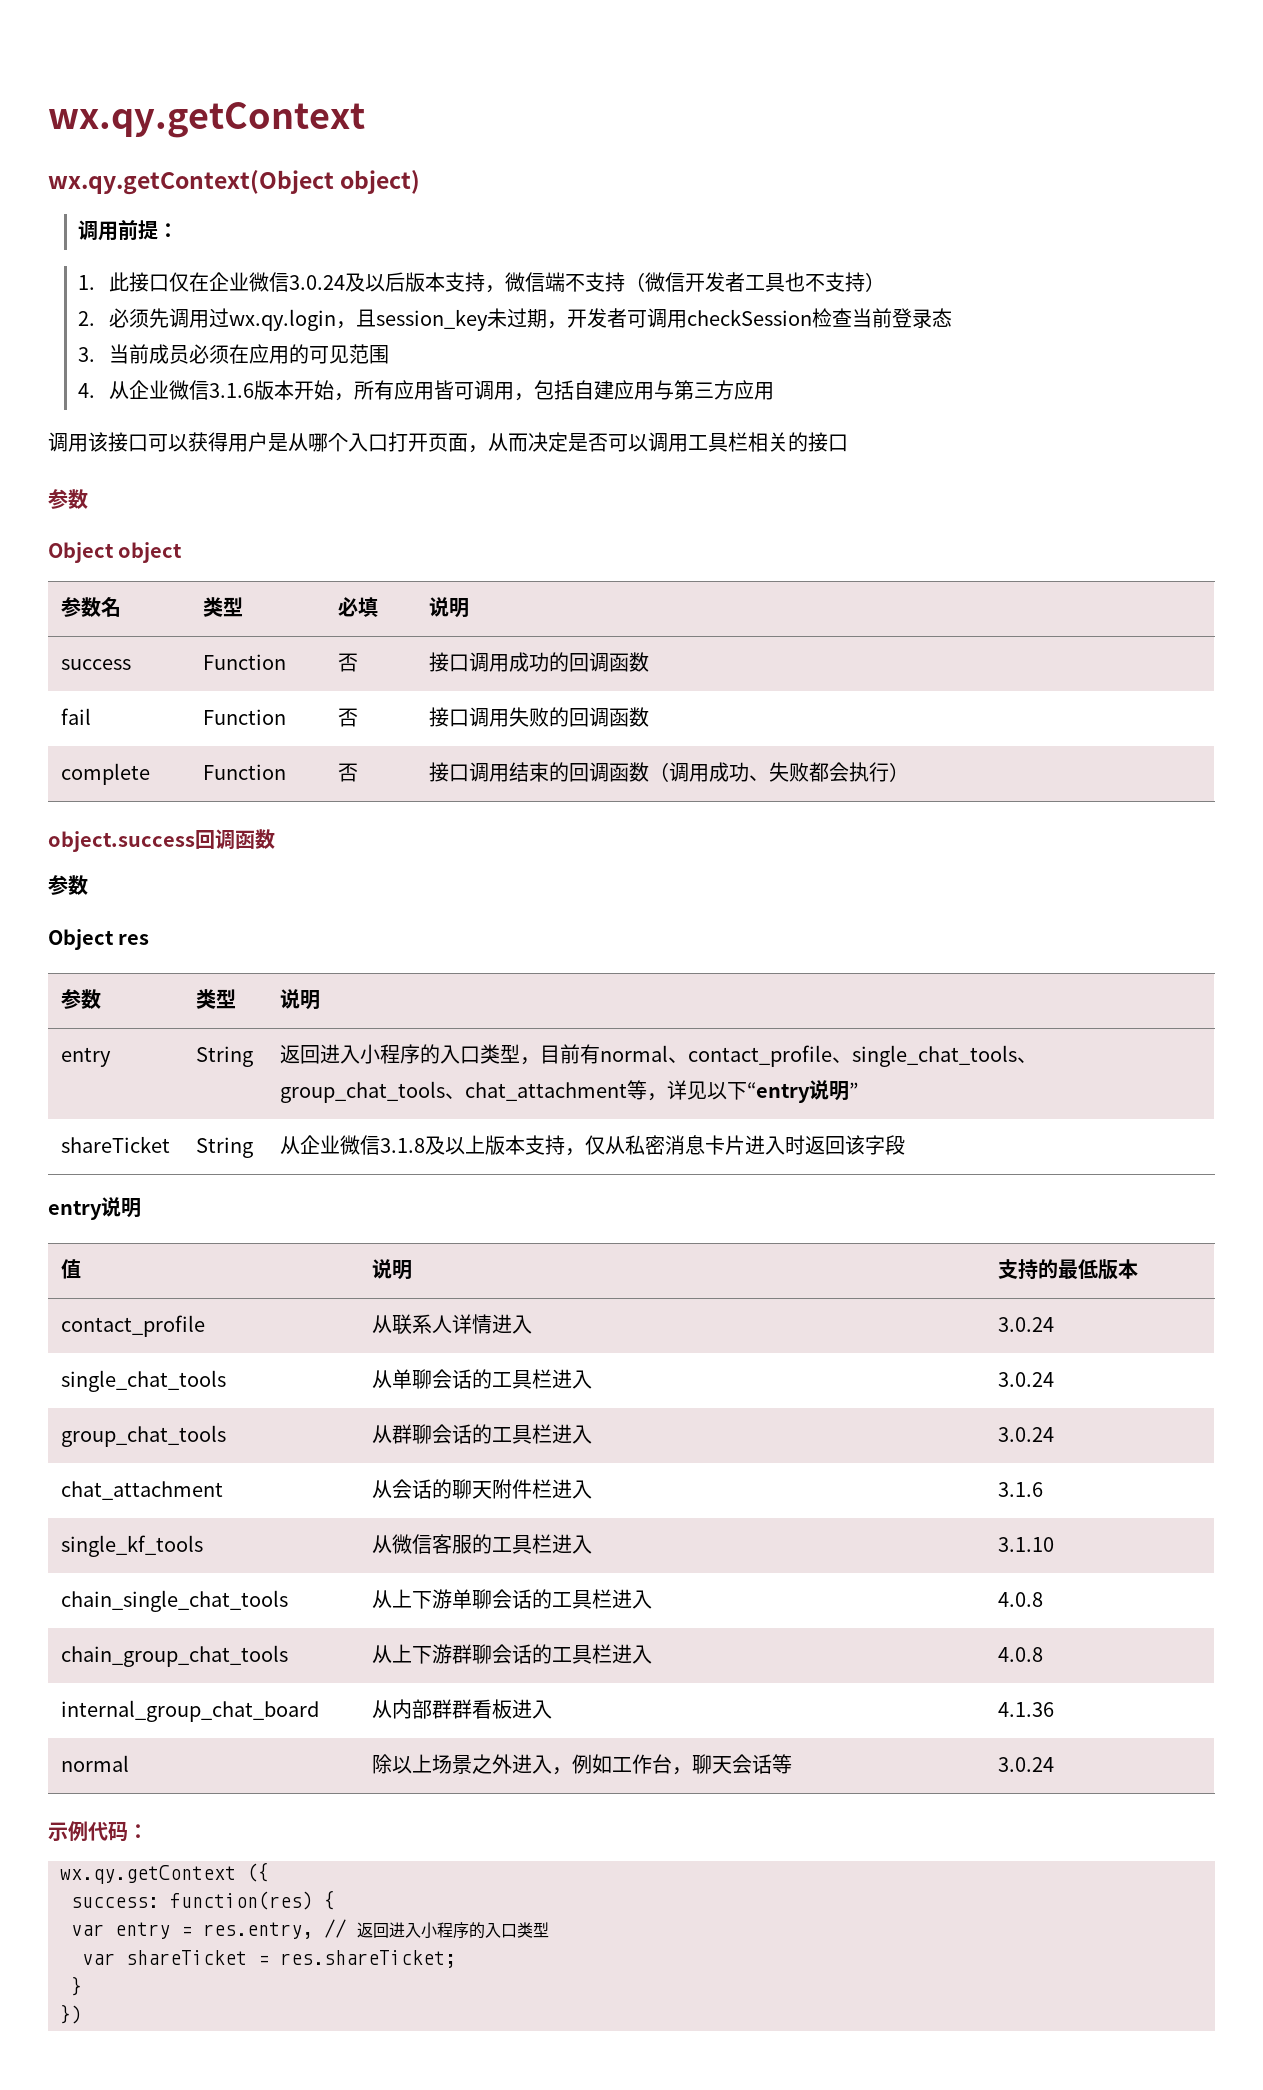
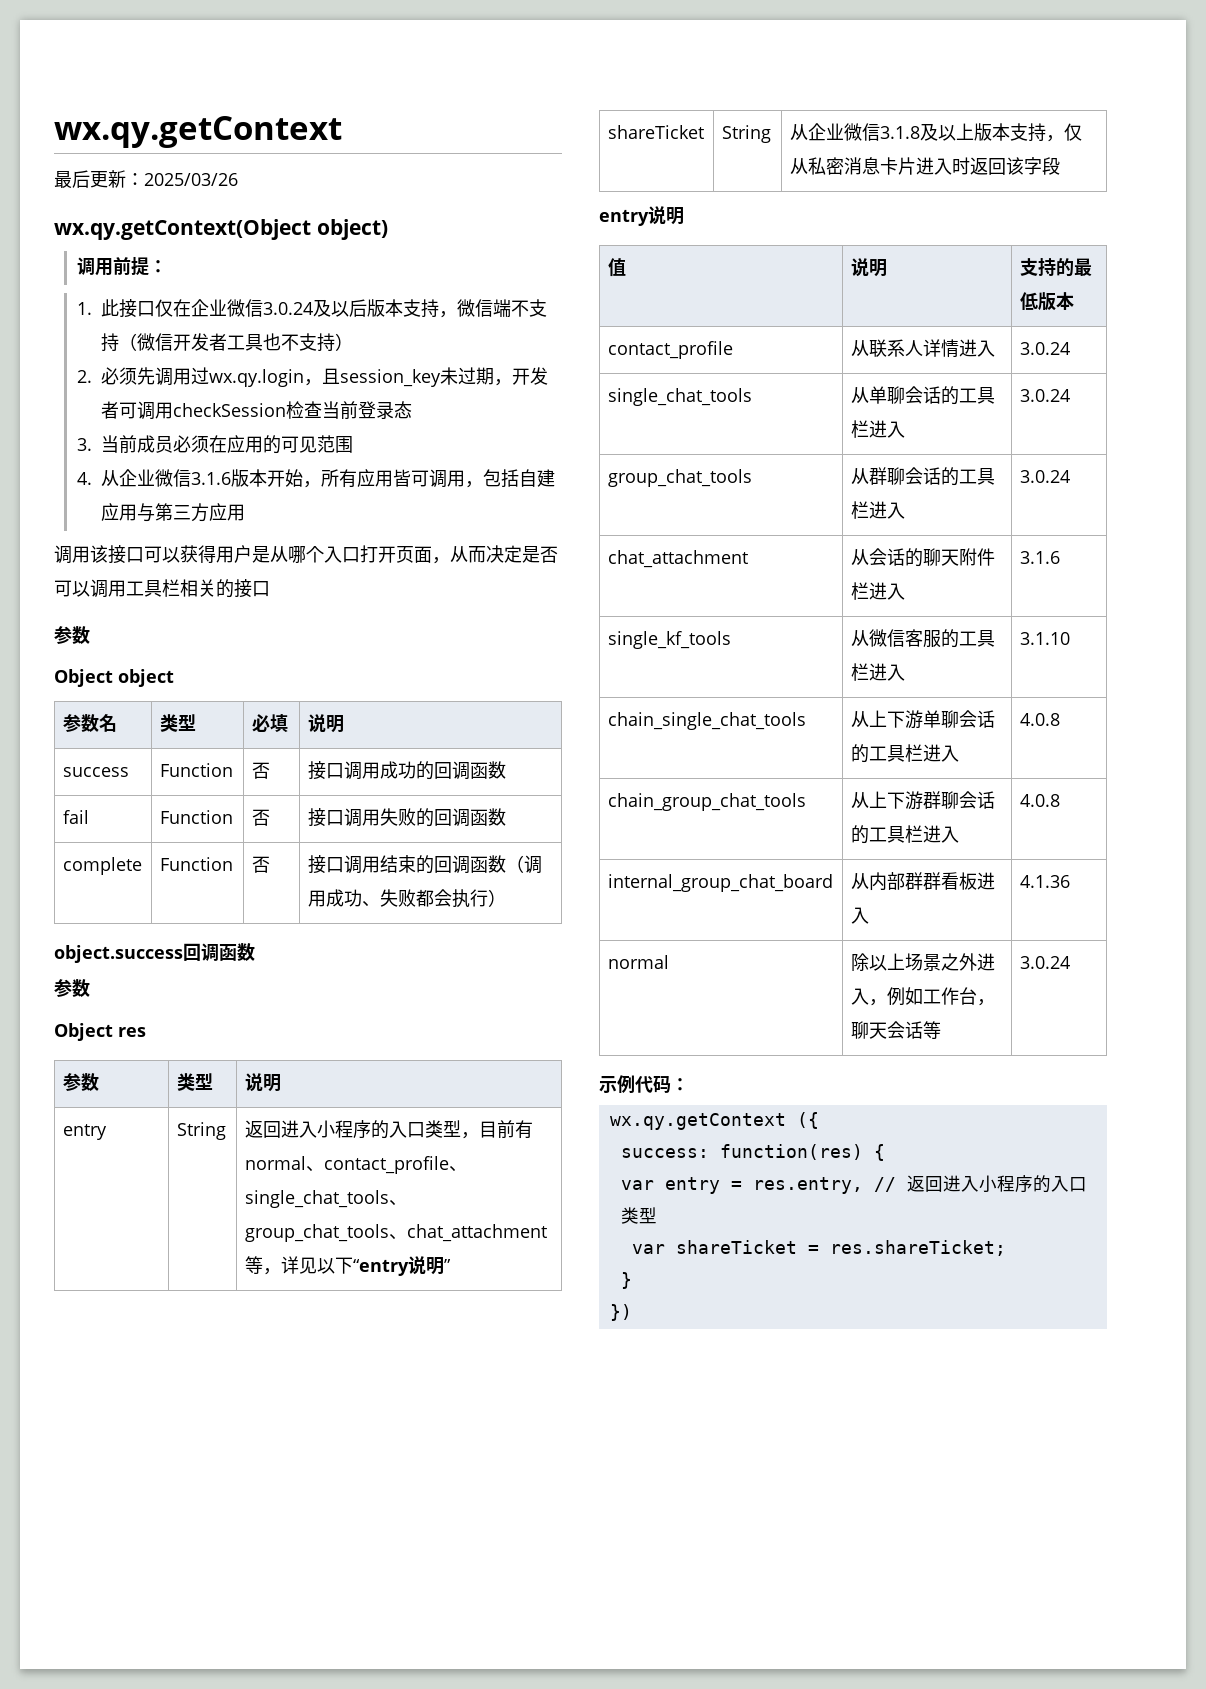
[48,102,365,138] wx.qy.getContext -> [54,116,342,148] [54,170,238,188] wx.qy.getContext // 最后更新：2025/03/26

